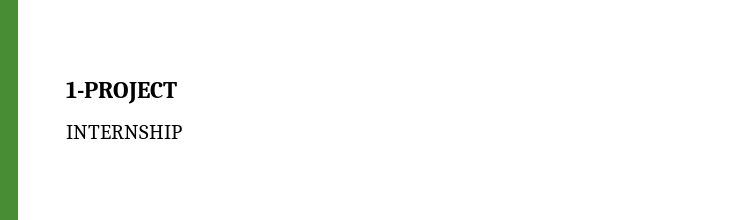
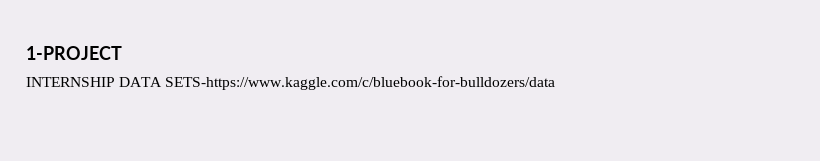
(182, 132) none -> [119,76,556,90] DATA SETS-https://www.kaggle.com/c/bluebook-for-bulldozers/data

